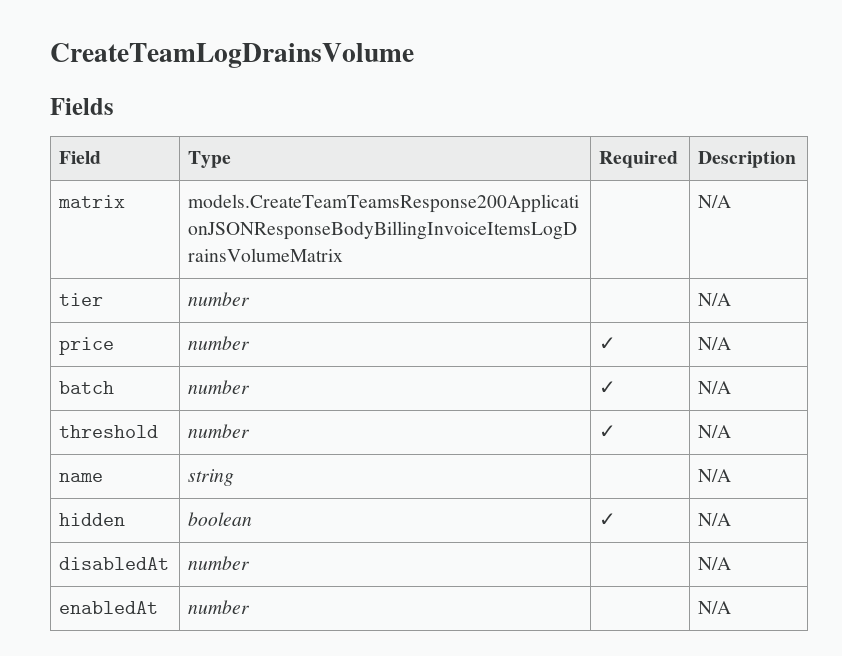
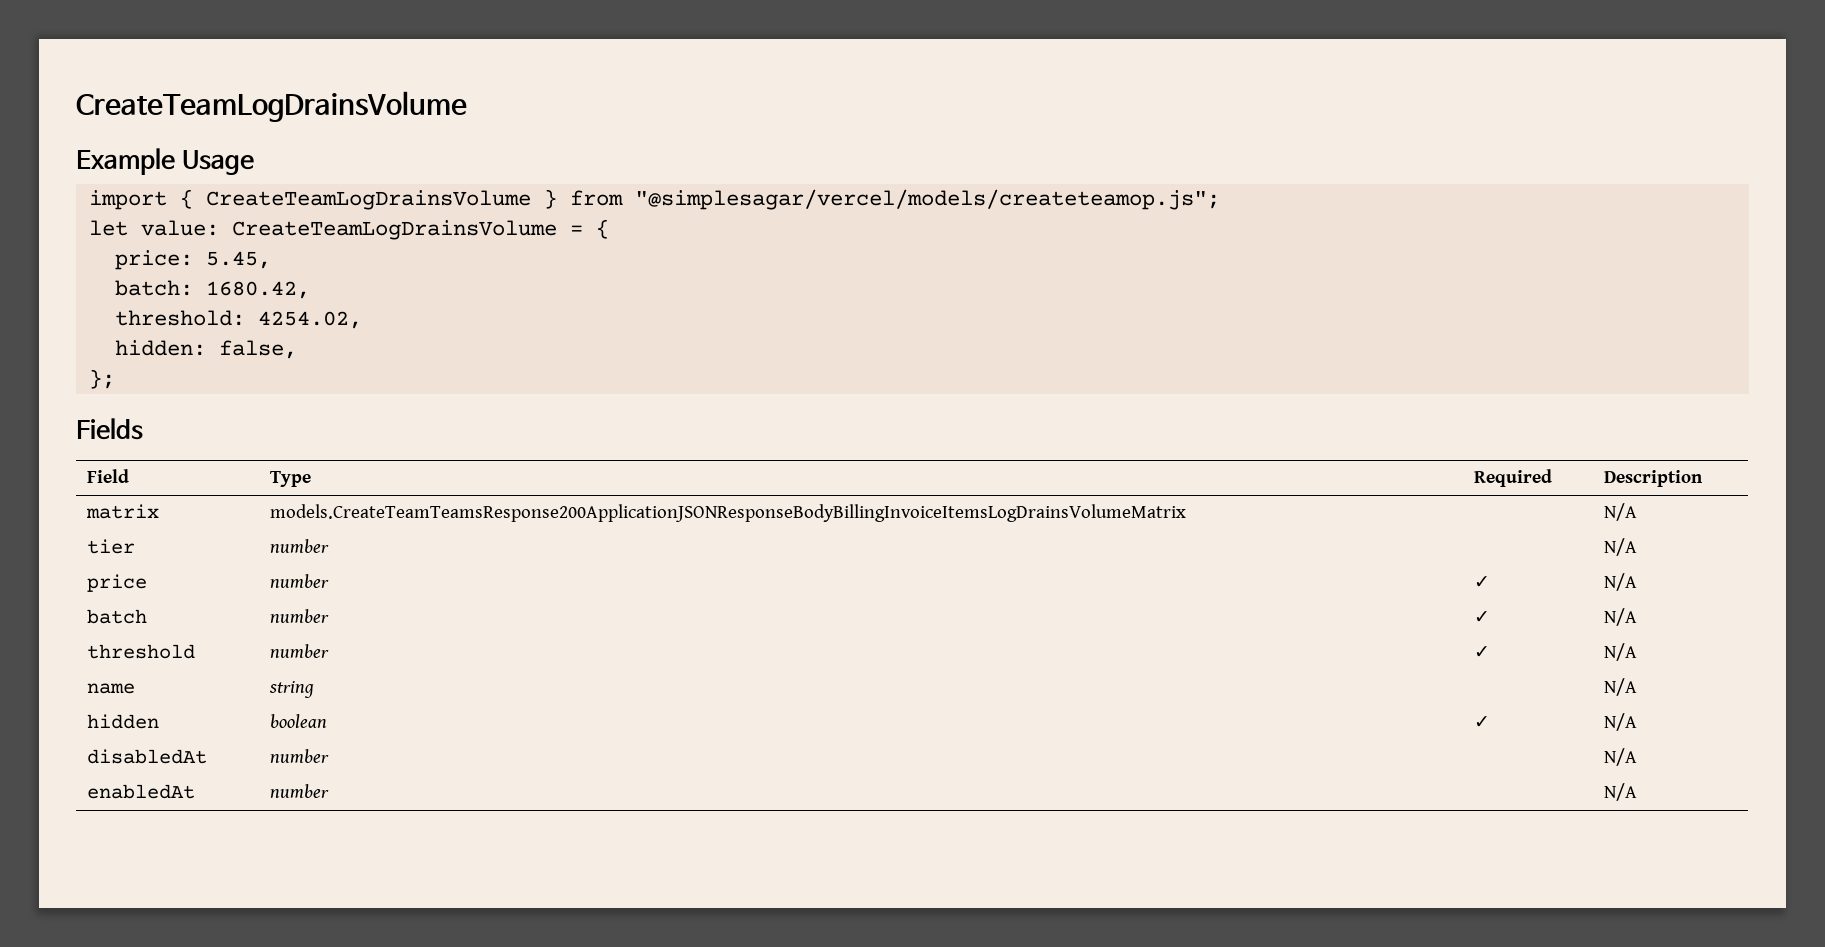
[50,43,414,68] CreateTeamLogDrainsVolume -> [76,91,467,122] [76,148,254,175] [88,189,1220,210] [88,219,609,240] [114,250,271,270] [114,280,310,299] [114,310,362,329] [114,340,297,359] [88,369,115,389] CreateTeamLogDrainsVolume // Example Usage // import { CreateTeamLogDrainsVolume } from "@simplesagar/vercel/models/createteamop.js"; // let value: CreateTeamLogDrainsVolume = { // price: 5.45, // batch: 1680.42, // threshold: 4254.02, // hidden: false, // };

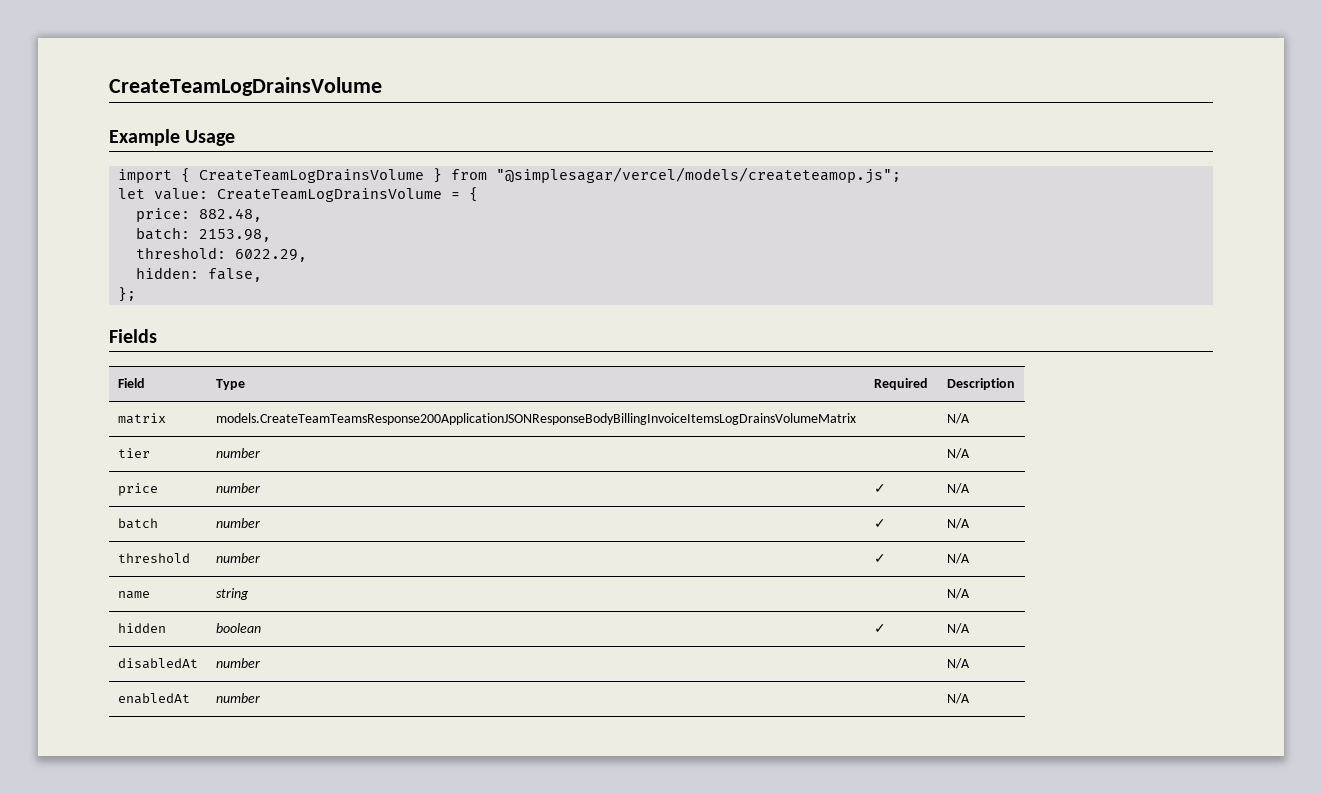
[205,251,271,269] 5.45, -> [199,208,263,222] 882.48,
[205,281,310,299] 1680.42, -> [199,229,272,242] 2153.98,
[257,311,362,329] 4254.02, -> [235,249,308,262] 6022.29,

